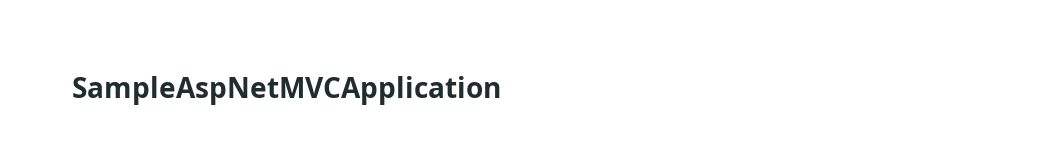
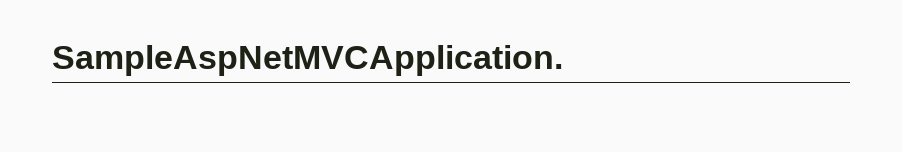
[72,76,501,105] SampleAspNetMVCApplication -> [52,45,563,76] SampleAspNetMVCApplication.

